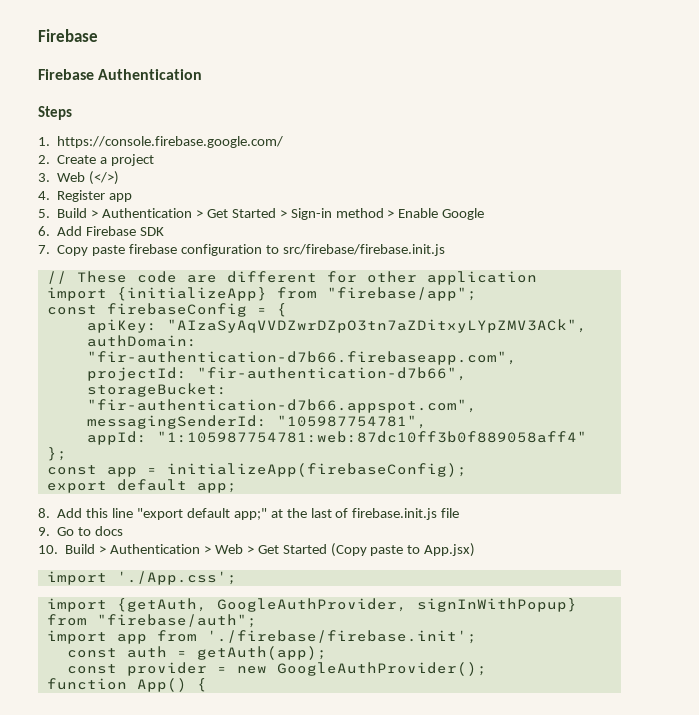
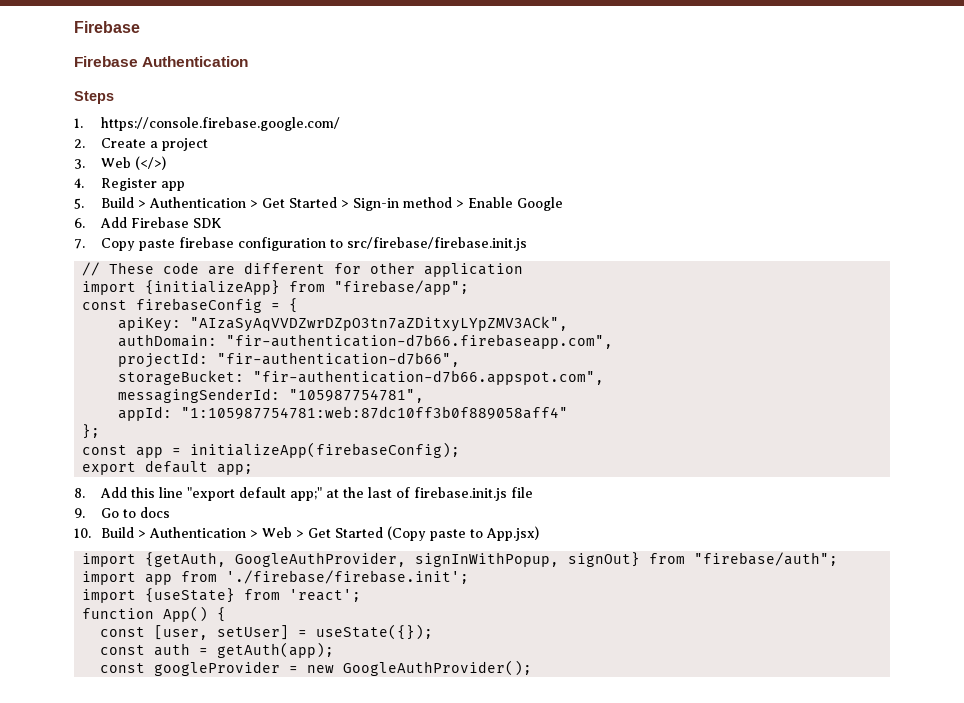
[46,571,237,585] // import './App.css'; -> (540, 533) none
[416,598,577,612] signInWithPopup} -> [415,552,641,567] signInWithPopup, signOut}
(477, 637) none -> [82,588,362,603] [82,606,227,622] [100,624,434,640] // import {useState} from 'react'; // function App() { // const [user, setUser] = useState({});
[126,662,207,676] provider -> [154,661,281,676] googleProvider
[46,678,207,692] // function App() { -> (533, 668) none

